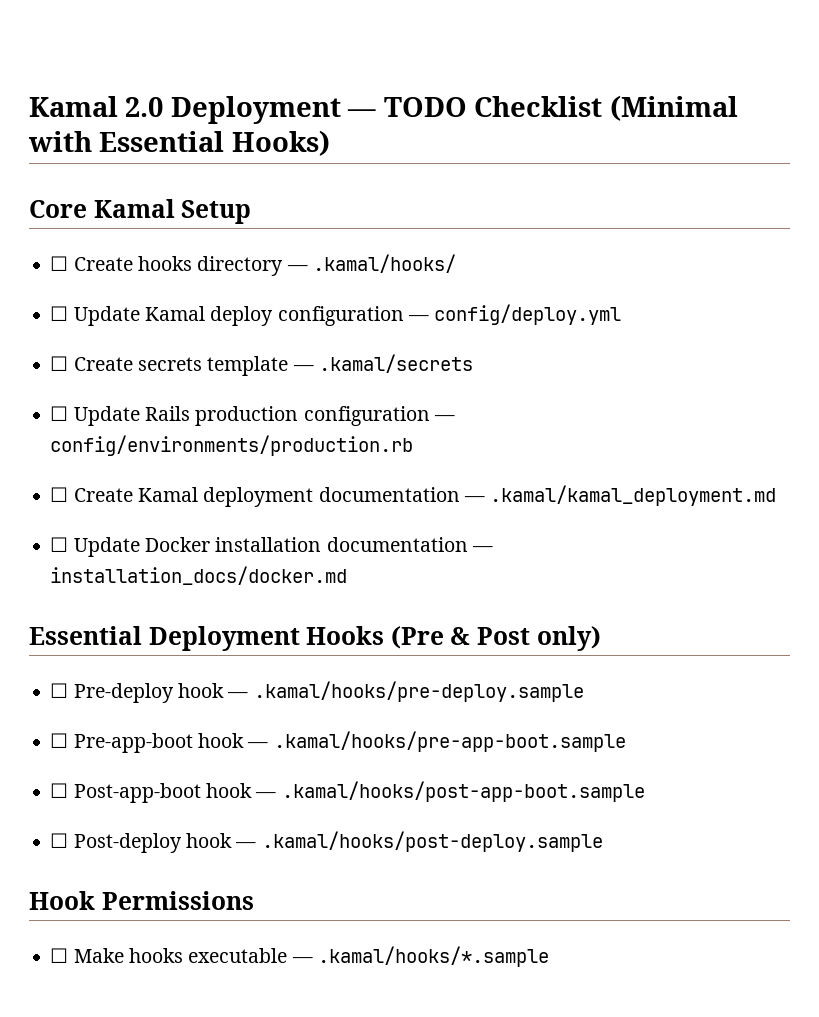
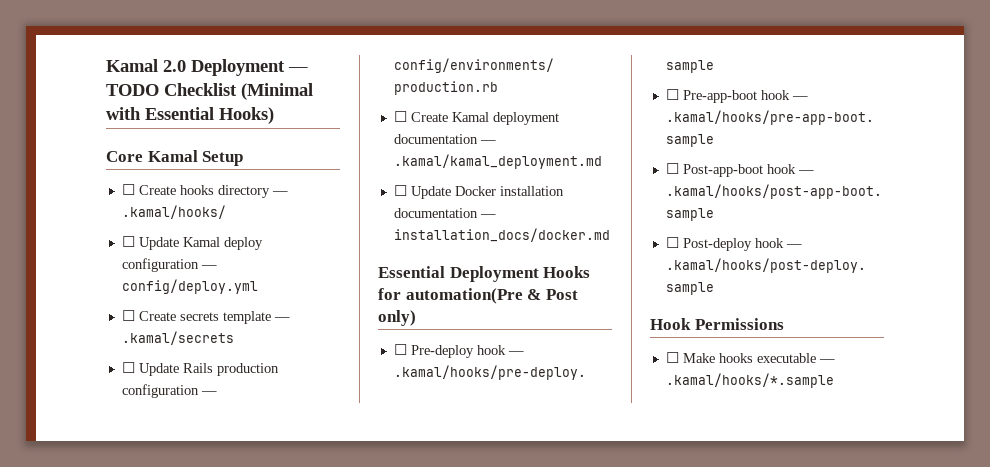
[390,626,444,649] (Pre -> [378,288,523,304] for automation(Pre

